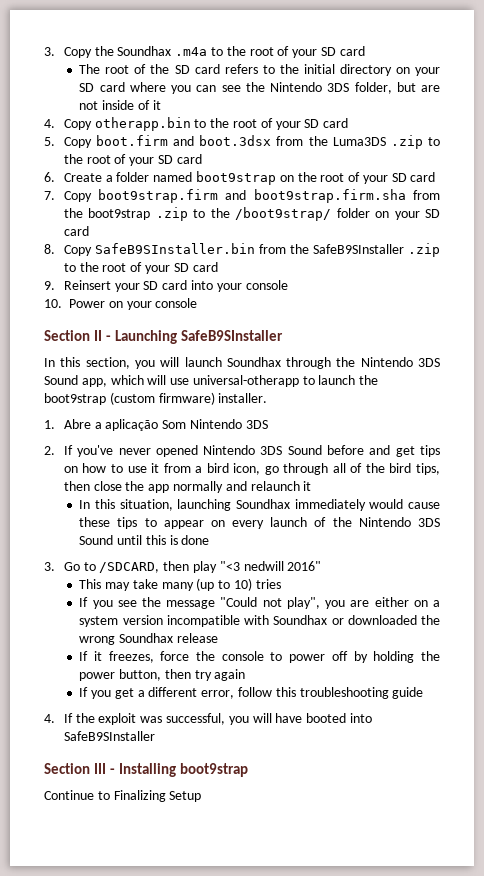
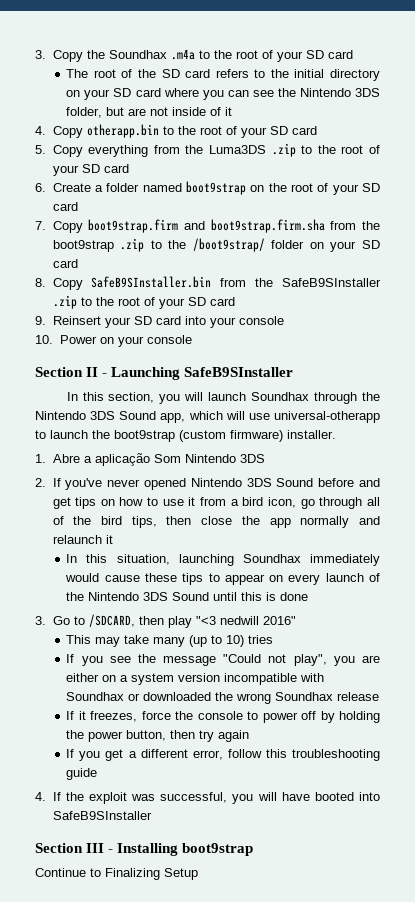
[96,135,272,146] boot.firm and boot.3dsx -> [88,145,149,157] everything

